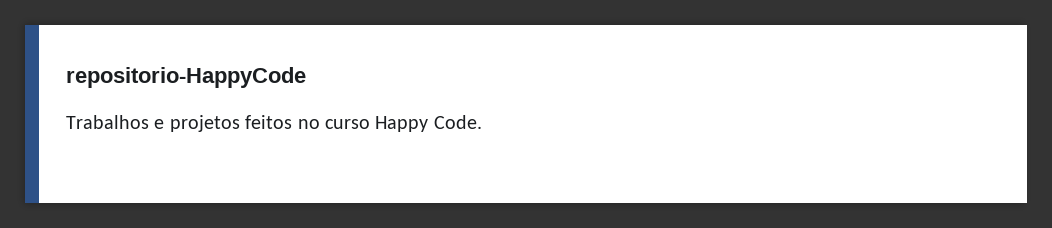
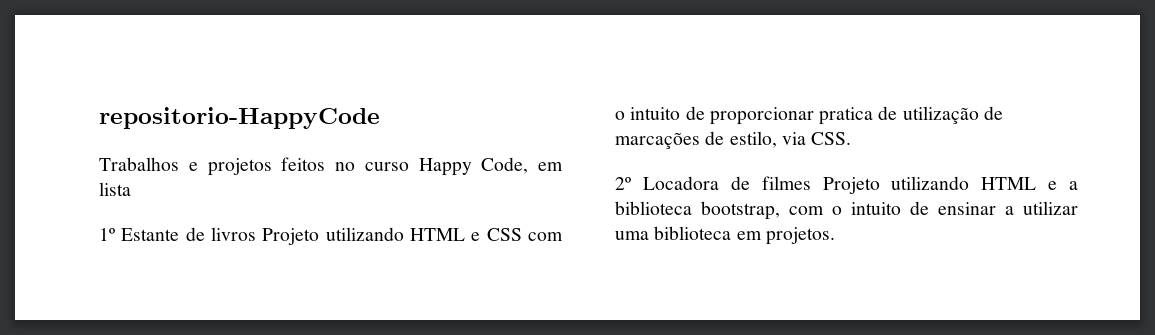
[433,115,482,129] Code. -> [481,157,563,174] [99,182,131,196] [99,227,563,245] [615,106,1003,125] [615,131,852,149] [615,176,1078,194] [615,201,1078,220] [615,226,835,245] Code, em lista // 1º Estante de livros Projeto utilizando HTML e CSS com o intuito de proporcionar pratica de utilização de marcações de estilo, via CSS. // 2º Locadora de filmes Projeto utilizando HTML e a biblioteca bootstrap, com o intuito de ensinar a utilizar uma biblioteca em projetos.

